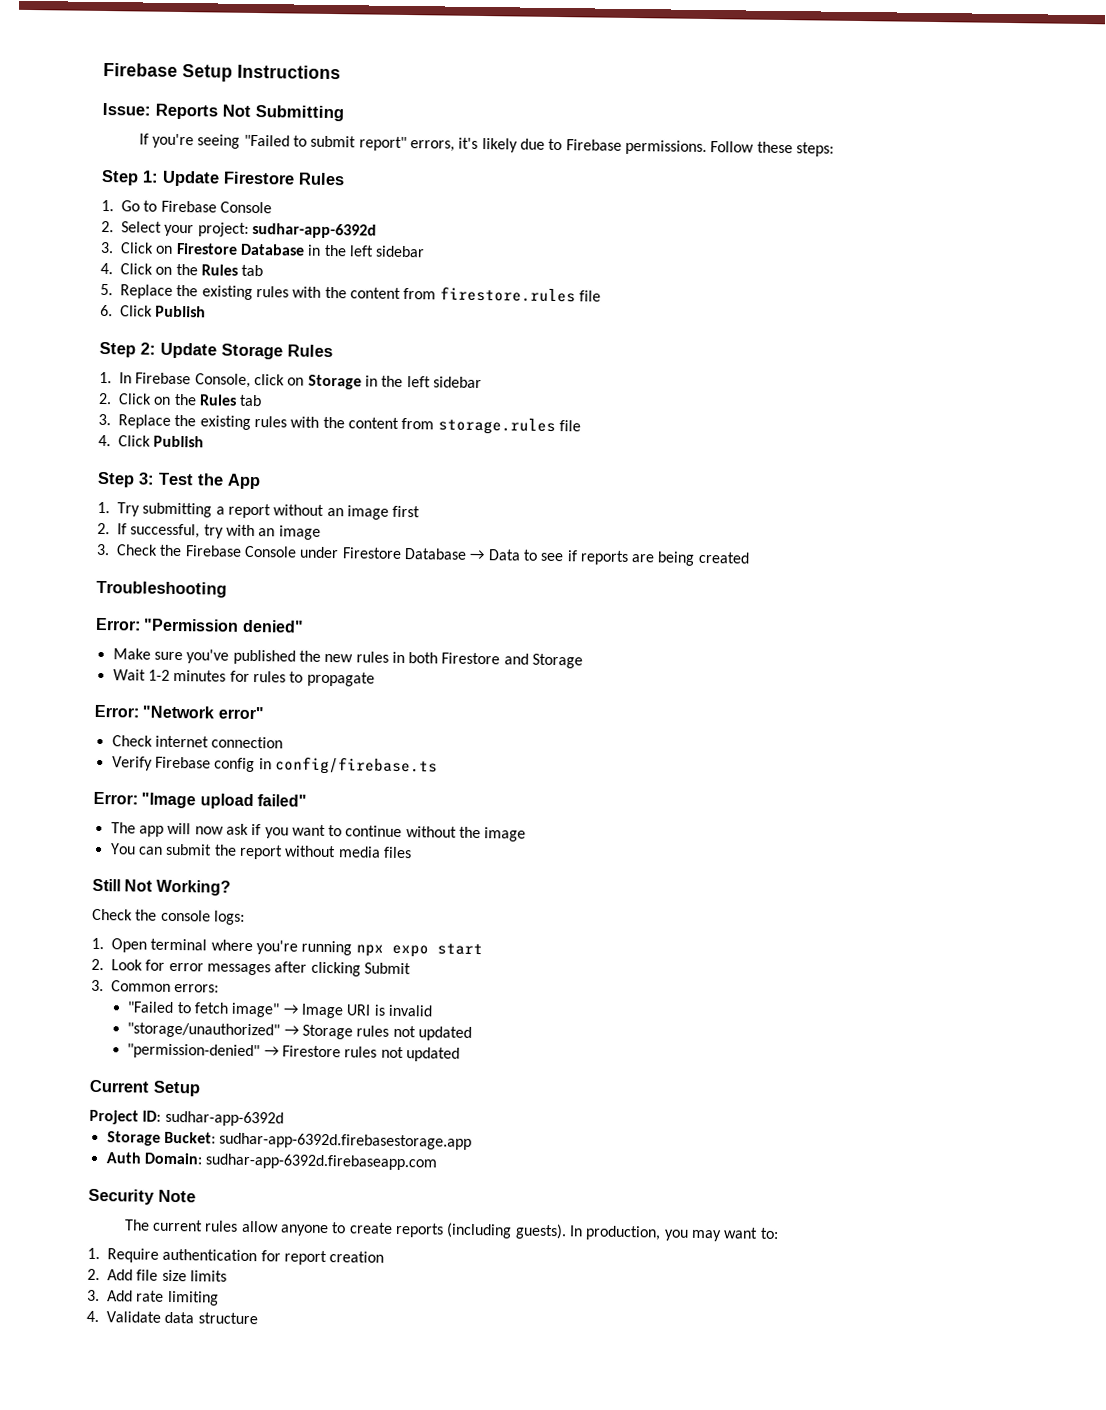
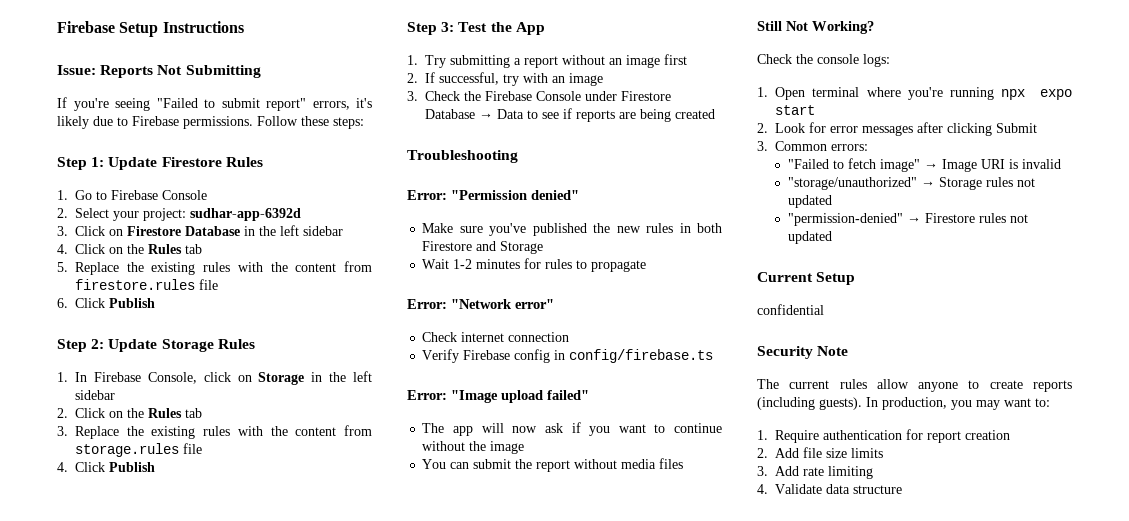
[89,1109,284,1127] [106,1131,473,1150] [105,1152,439,1171] Project ID: sudhar-app-6392d // Storage Bucket: sudhar-app-6392d.firebasestorage.app // Auth Domain: sudhar-app-6392d.firebaseapp.com -> [757,304,824,315] confidential

